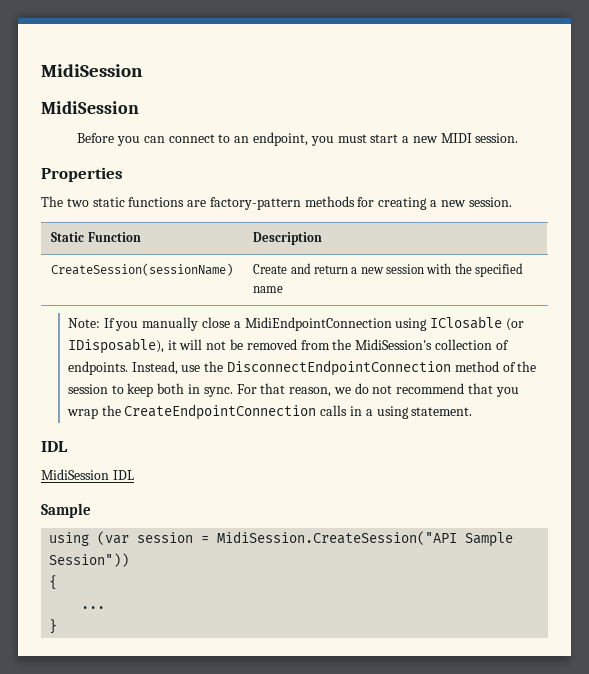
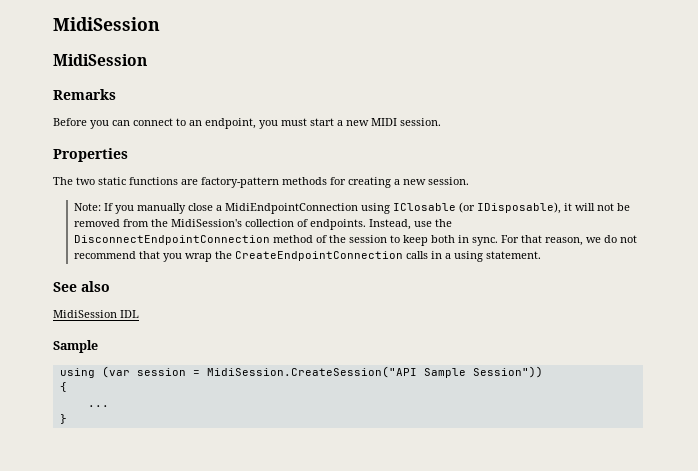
(139, 107) none -> [53,89,116,100] // Remarks
[51,232,141,242] [253,232,323,245] [51,263,234,276] [253,263,524,277] [253,286,284,293] // Static Function | Description // CreateSession(sessionName) | Create and return a new session with the specified name -> (469, 181) none
[41,441,68,452] IDL -> [53,281,110,292] See also

